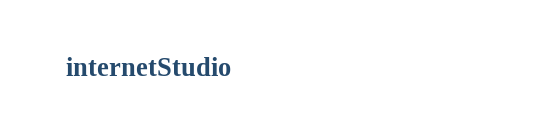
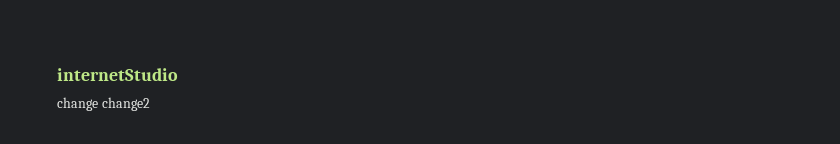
(231, 66) none -> [57,97,150,111] // change change2

